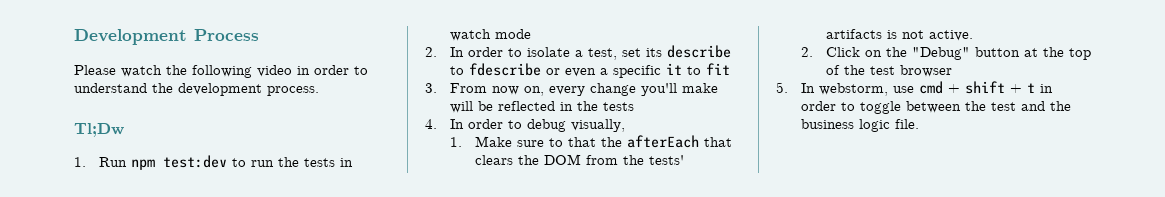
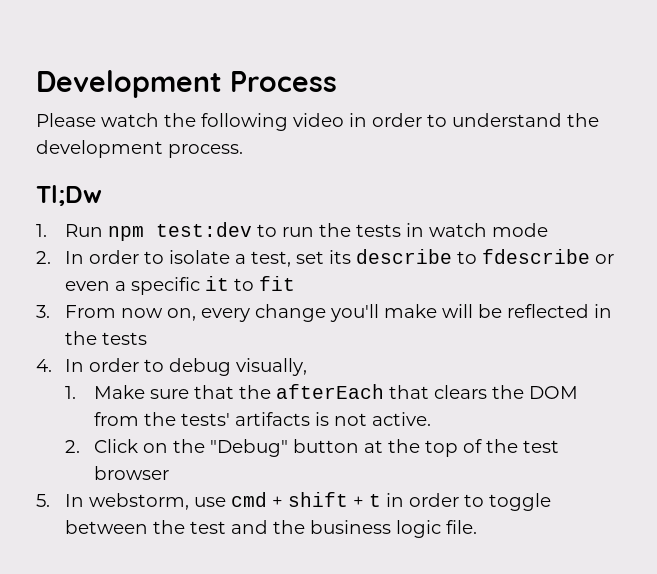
[548,138,563,147] to -> (189, 394) none

